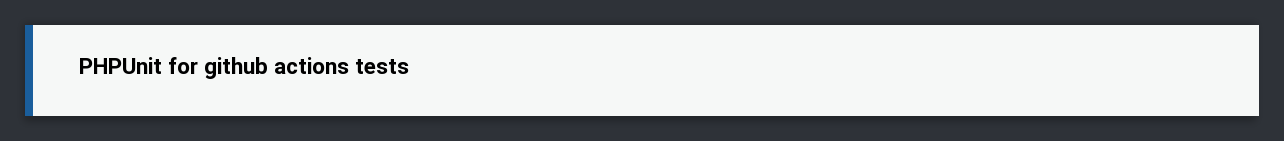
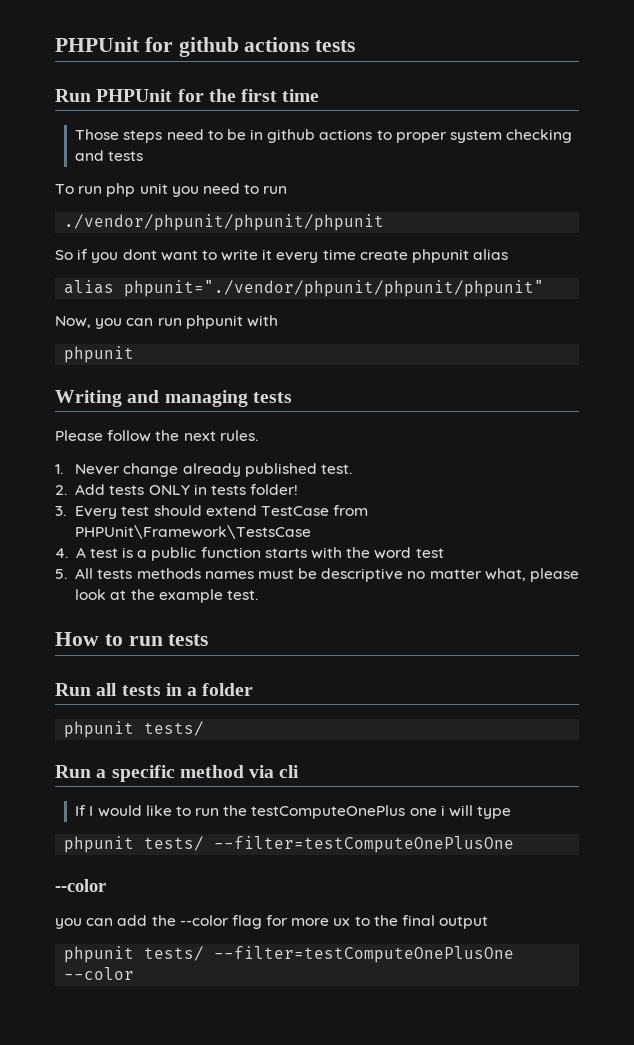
(410, 66) none -> [55,89,320,102] [75,129,573,143] [75,150,144,161] [55,183,288,197] [64,214,385,231] [55,249,509,263] [64,280,545,297] [55,315,278,329] [64,346,135,363] [55,390,292,407] [55,430,258,442] [55,463,352,477] [55,484,299,495] [55,505,369,519] [75,525,312,539] [55,547,444,561] [55,568,579,582] [75,589,258,603] [55,632,209,646] [55,683,254,696] [64,721,205,738] [55,765,300,782] [75,805,512,819] [64,836,515,853] [55,879,106,892] [55,915,489,929] [64,946,515,963] [64,967,135,980] // Run PHPUnit for the first time // Those steps need to be in github actions to proper system checking and tests // To run php unit you need to run // ./vendor/phpunit/phpunit/phpunit // So if you dont want to write it every time create phpunit alias // alias phpunit="./vendor/phpunit/phpunit/phpunit" // Now, you can run phpunit with // phpunit // Writing and managing tests // Please follow the next rules. // 1. Never change already published test. // 2. Add tests ONLY in tests folder! // 3. Every test should extend TestCase from PHPUnit\Framework\TestsCase // 4. A test is a public function starts with the word test // 5. All tests methods names must be descriptive no matter what, please look at the example test. // How to run tests // Run all tests in a folder // phpunit tests/ // Run a specific method via cli // If I would like to run the testComputeOnePlus one i will type // phpunit tests/ --filter=testComputeOnePlusOne // --color // you can add the --color flag for more ux to the final output // phpunit tests/ --filter=testComputeOnePlusOne --color

